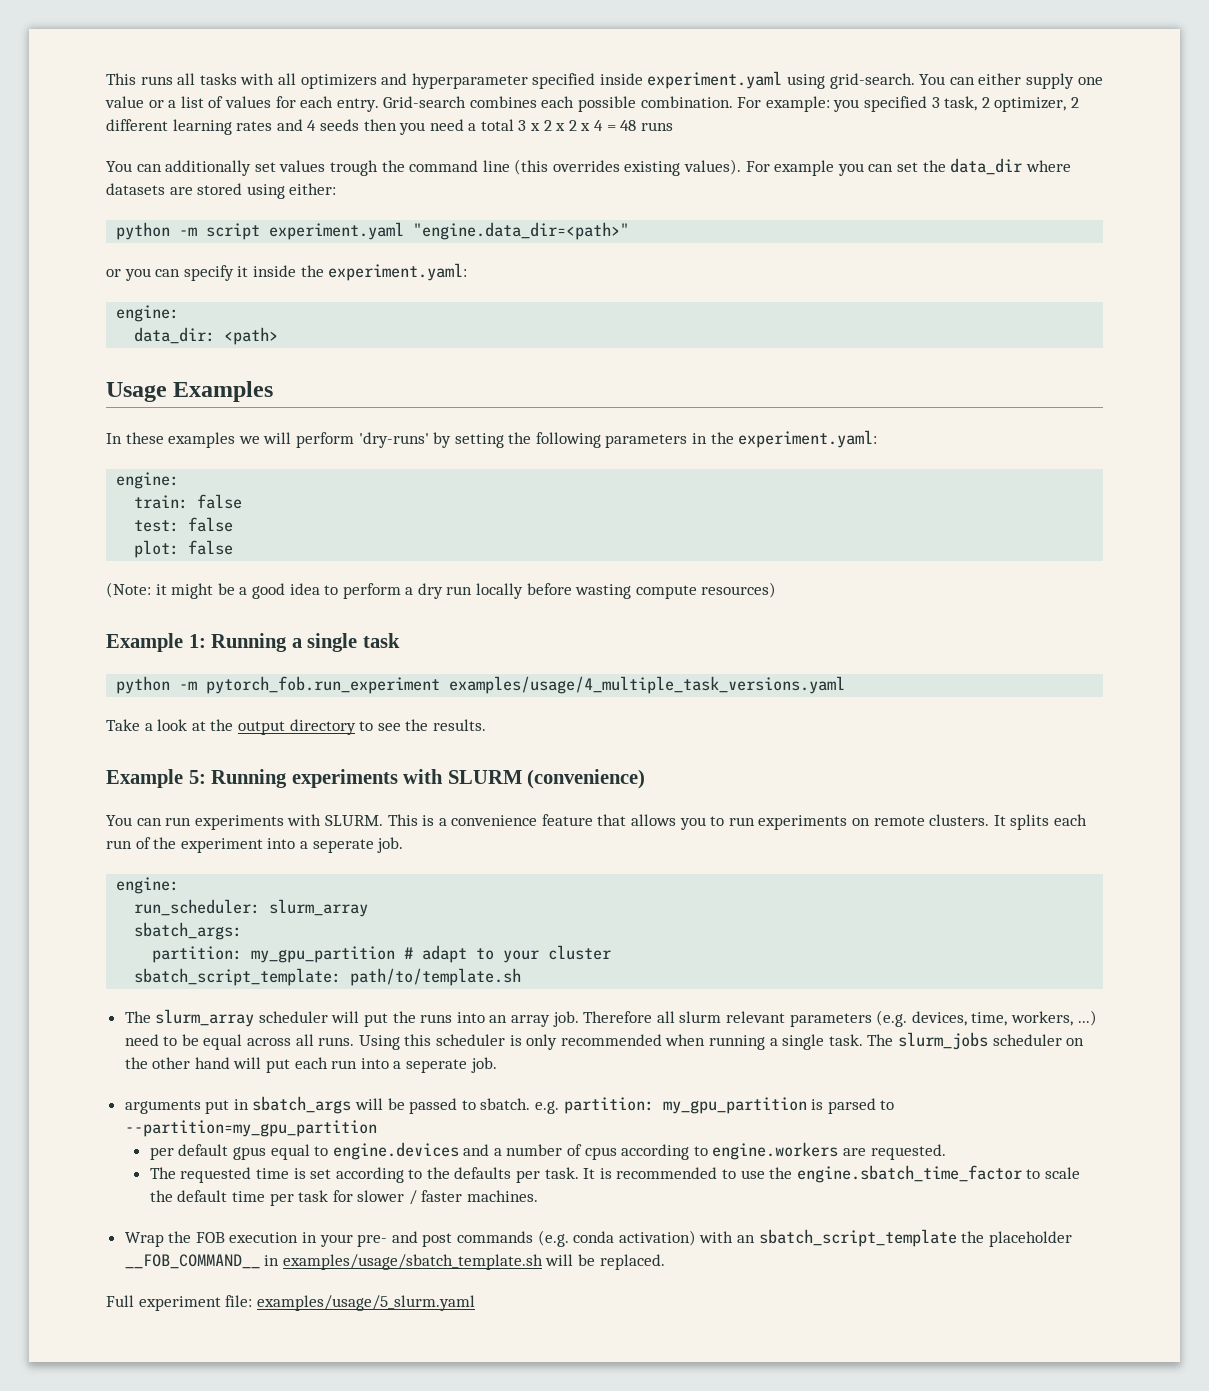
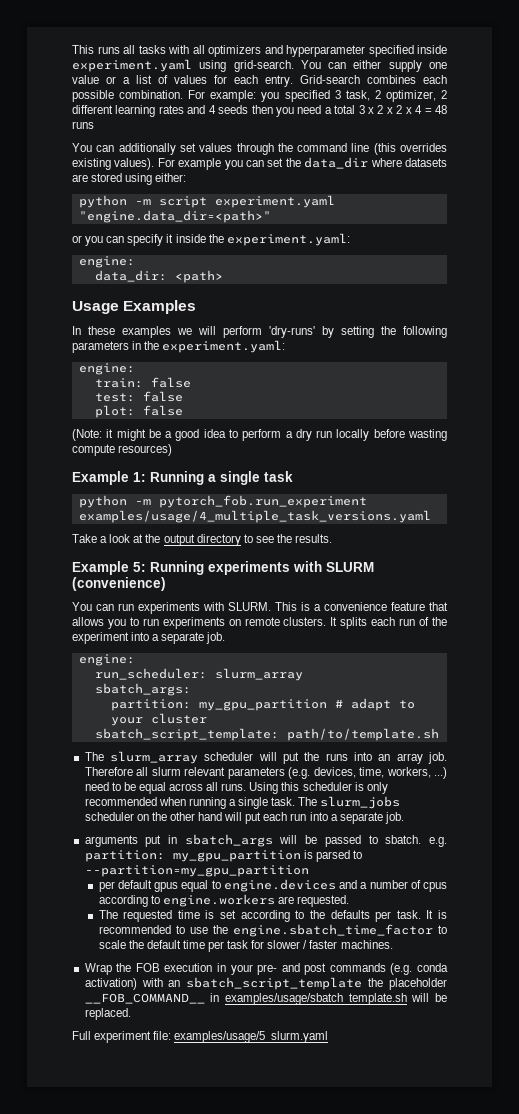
[329,160,378,176] trough -> [236,143,274,155] through
[312,839,374,853] seperate -> [161,632,205,644] separate
[406,1059,468,1073] seperate -> [339,812,383,824] separate

